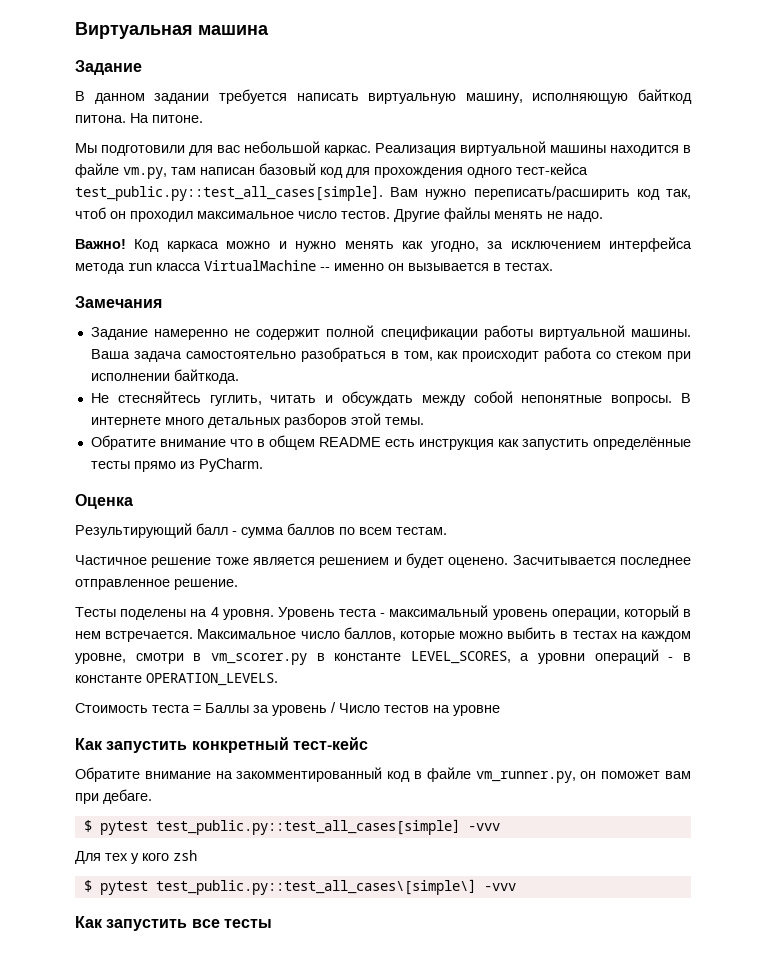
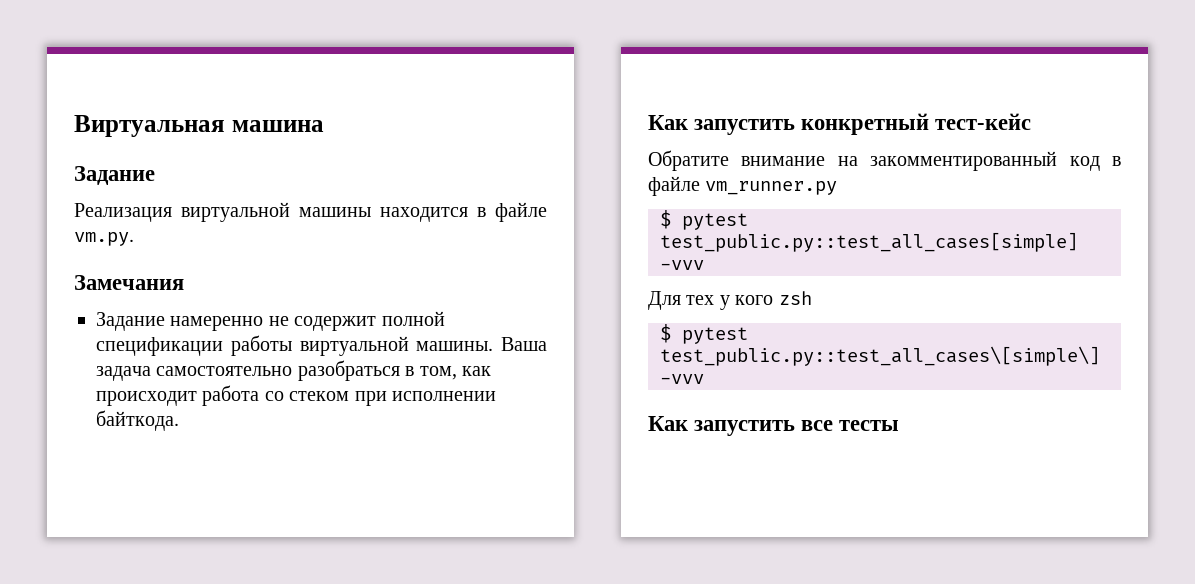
[75,89,692,104] [75,113,203,123] [75,141,371,156] В данном задании требуется написать виртуальную машину, исполняющую байткод питона. На питоне. // Мы подготовили для вас небольшой каркас. -> (155, 175) none
[123,163,588,179] [75,185,691,201] [75,207,603,222] [75,237,692,252] [75,260,553,274] vm.py, там написан базовый код для прохождения одного тест-кейса test_public.py::test_all_cases[simple]. Вам нужно переписать/расширить код так, чтоб он проходил максимальное число тестов. Другие файлы менять не надо. // Важно! Код каркаса можно и нужно менять как угодно, за исключением интерфейса метода run класса VirtualMachine -- именно он вызывается в тестах. -> [74,232,134,246] vm.py.
[90,391,691,406] [90,413,424,428] [90,435,691,450] [90,458,263,472] [75,494,133,509] [75,523,447,538] [75,553,691,568] [75,579,238,590] [75,605,691,620] [75,627,691,642] [75,649,691,665] [75,673,278,686] [75,702,500,716] // Не стесняйтесь гуглить, читать и обсуждать между собой непонятные вопросы. В интернете много детальных разборов этой темы. // Обратите внимание что в общем README есть инструкция как запустить определённые тесты прямо из PyCharm. // Оценка // Результирующий балл - сумма баллов по всем тестам. // Частичное решение тоже является решением и будет оценено. Засчитывается последнее отправленное решение. // Тесты поделены на 4 уровня. Уровень теста - максимальный уровень операции, который в нем встречается. Максимальное число баллов, которые можно выбить в тестах на каждом уровне, смотри в vm_scorer.py в константе LEVEL_SCORES, а уровни операций - в константе OPERATION_LEVELS. // Стоимость теста = Баллы за уровень / Число тестов на уровне -> (179, 420) none
[475,771,691,783] [75,789,152,804] vm_runner.py, он поможет вам при дебаге. -> [705,181,838,195] vm_runner.py

